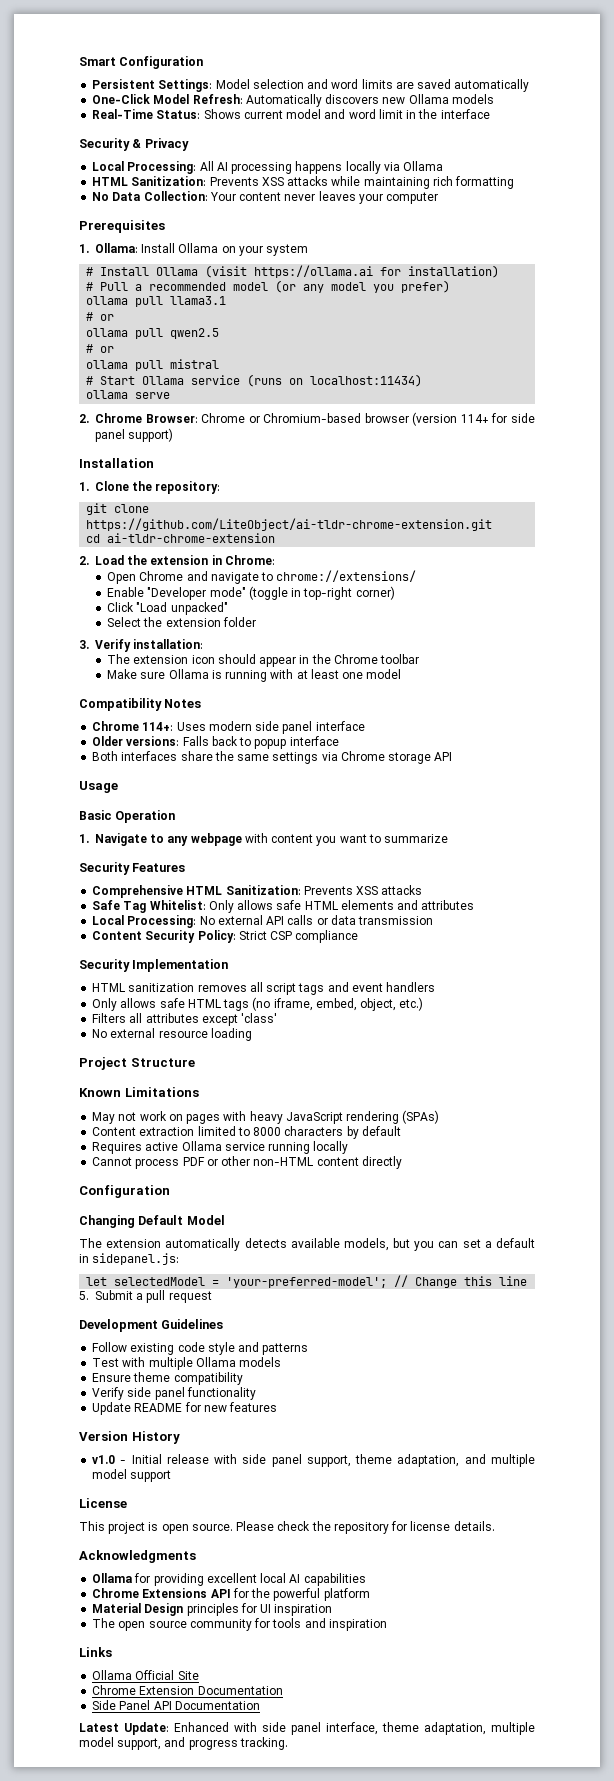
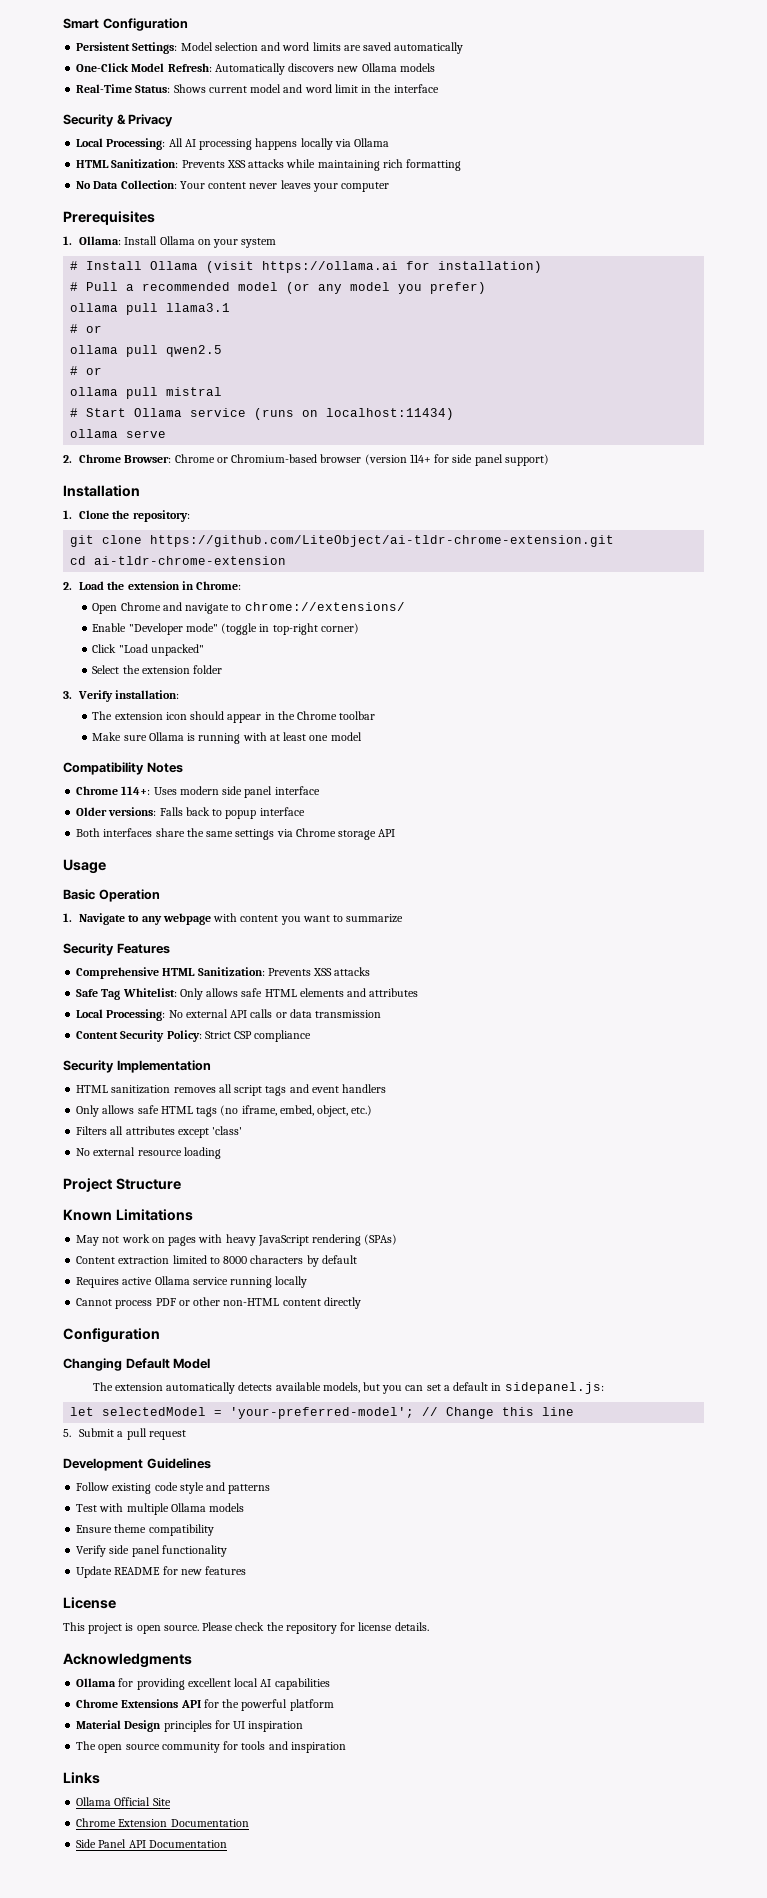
[79,1431,180,1444] [92,1454,535,1467] [92,1469,172,1482] // Version History // v1.0 - Initial release with side panel support, theme adaptation, and multiple model support -> (247, 1570) none
[79,1722,535,1735] [79,1737,288,1750] // Latest Update: Enhanced with side panel interface, theme adaptation, multiple model support, and progress tracking. -> (227, 1844) none

